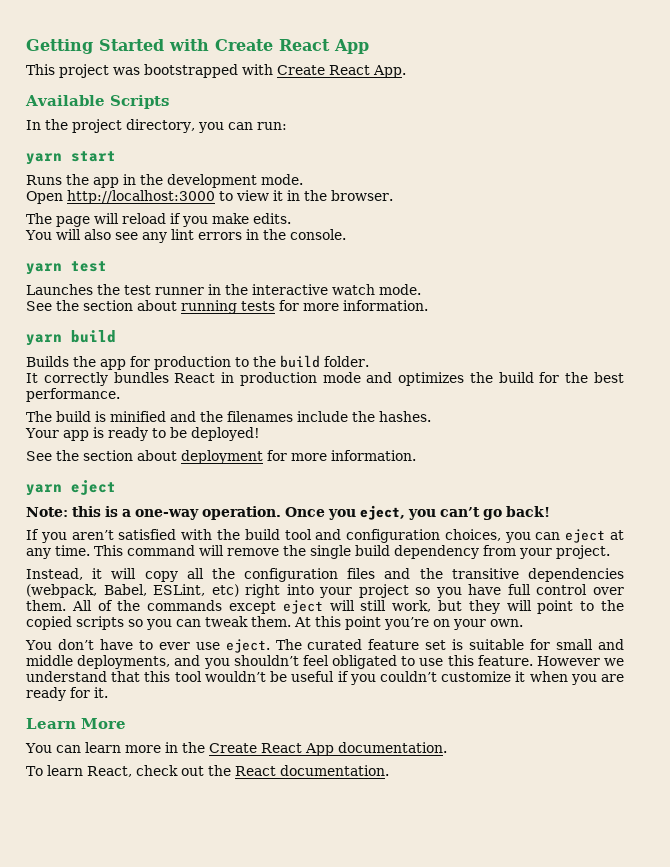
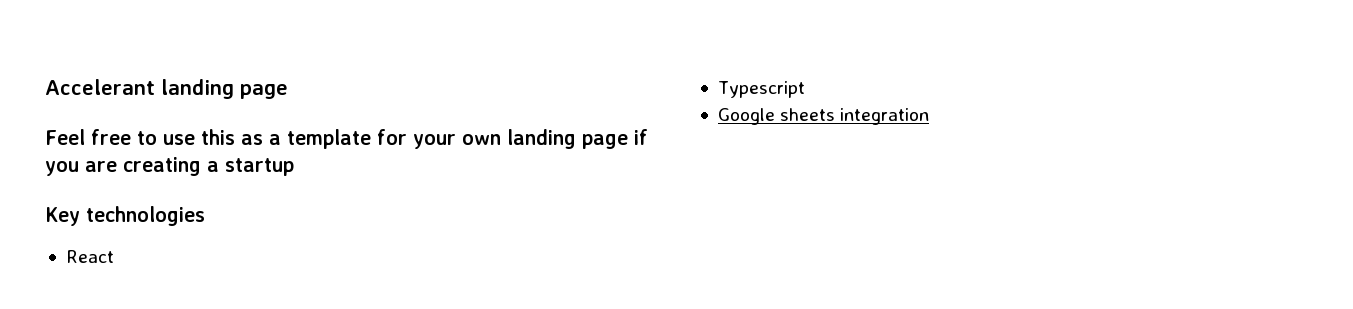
[26,39,369,54] [26,64,406,78] [25,95,169,109] [26,119,287,133] [26,151,116,165] [26,174,303,188] [26,190,393,204] [26,213,291,227] [25,229,346,243] [26,261,107,275] [26,284,421,295] [26,300,428,314] [26,330,116,346] [26,355,369,370] [26,372,624,386] [26,388,120,402] [26,411,431,422] [25,427,260,441] [26,450,416,464] [26,480,116,496] [26,505,550,520] [26,529,624,543] [26,545,610,559] [26,568,624,582] [26,584,625,598] [26,600,624,614] [26,616,523,630] [25,639,624,653] [26,655,625,669] [26,671,624,685] [26,687,108,701] [26,718,126,729] [25,742,447,756] [26,765,389,777] Getting Started with Create React App // This project was bootstrapped with Create React App. // Available Scripts // In the project directory, you can run: // yarn start // Runs the app in the development mode. // Open http://localhost:3000 to view it in the browser. // The page will reload if you make edits. // You will also see any lint errors in the console. // yarn test // Launches the test runner in the interactive watch mode. // See the section about running tests for more information. // yarn build // Builds the app for production to the build folder. // It correctly bundles React in production mode and optimizes the build for the best performance. // The build is minified and the filenames include the hashes. // Your app is ready to be deployed! // See the section about deployment for more information. // yarn eject // Note: this is a one-way operation. Once you eject, you can’t go back! // If you aren’t satisfied with the build tool and configuration choices, you can eject at any time. This command will remove the single build dependency from your project. // Instead, it will copy all the configuration files and the transitive dependencies (webpack, Babel, ESLint, etc) right into your project so you have full control over them. All of the commands except eject will still work, but they will point to the copied scripts so you can tweak them. At this point you’re on your own. // You don’t have to ever use eject. The curated feature set is suitable for small and middle deployments, and you shouldn’t feel obligated to use this feature. However we understand that this tool wouldn’t be useful if you couldn’t customize it when you are ready for it. // Learn More // You can learn more in the Create React App documentation. // To learn React, check out the React documentation. -> [45,79,288,99] [45,129,648,149] [45,157,294,176] [45,206,205,226] [65,250,114,263] [717,81,805,98] [717,108,930,125] Accelerant landing page // Feel free to use this as a template for your own landing page if you are creating a startup // Key technologies // React // Typescript // Google sheets integration

